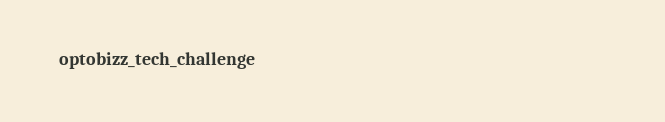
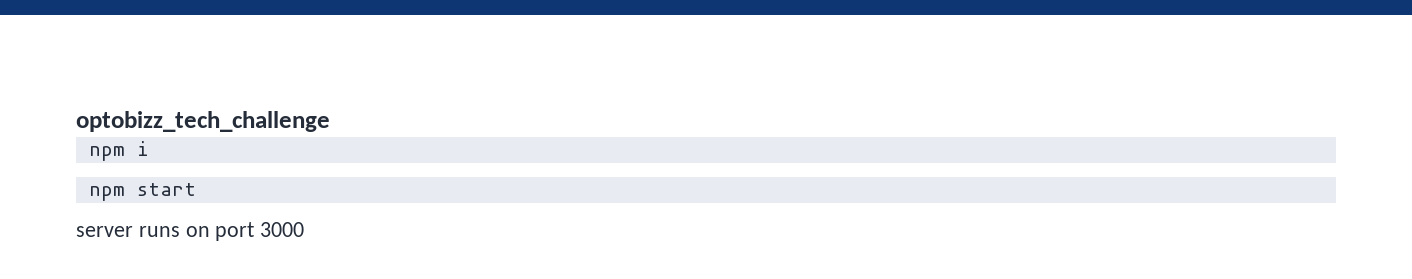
(255, 60) none -> [88,141,149,161] [88,183,196,201] [76,222,305,241] // npm i // npm start // server runs on port 3000

